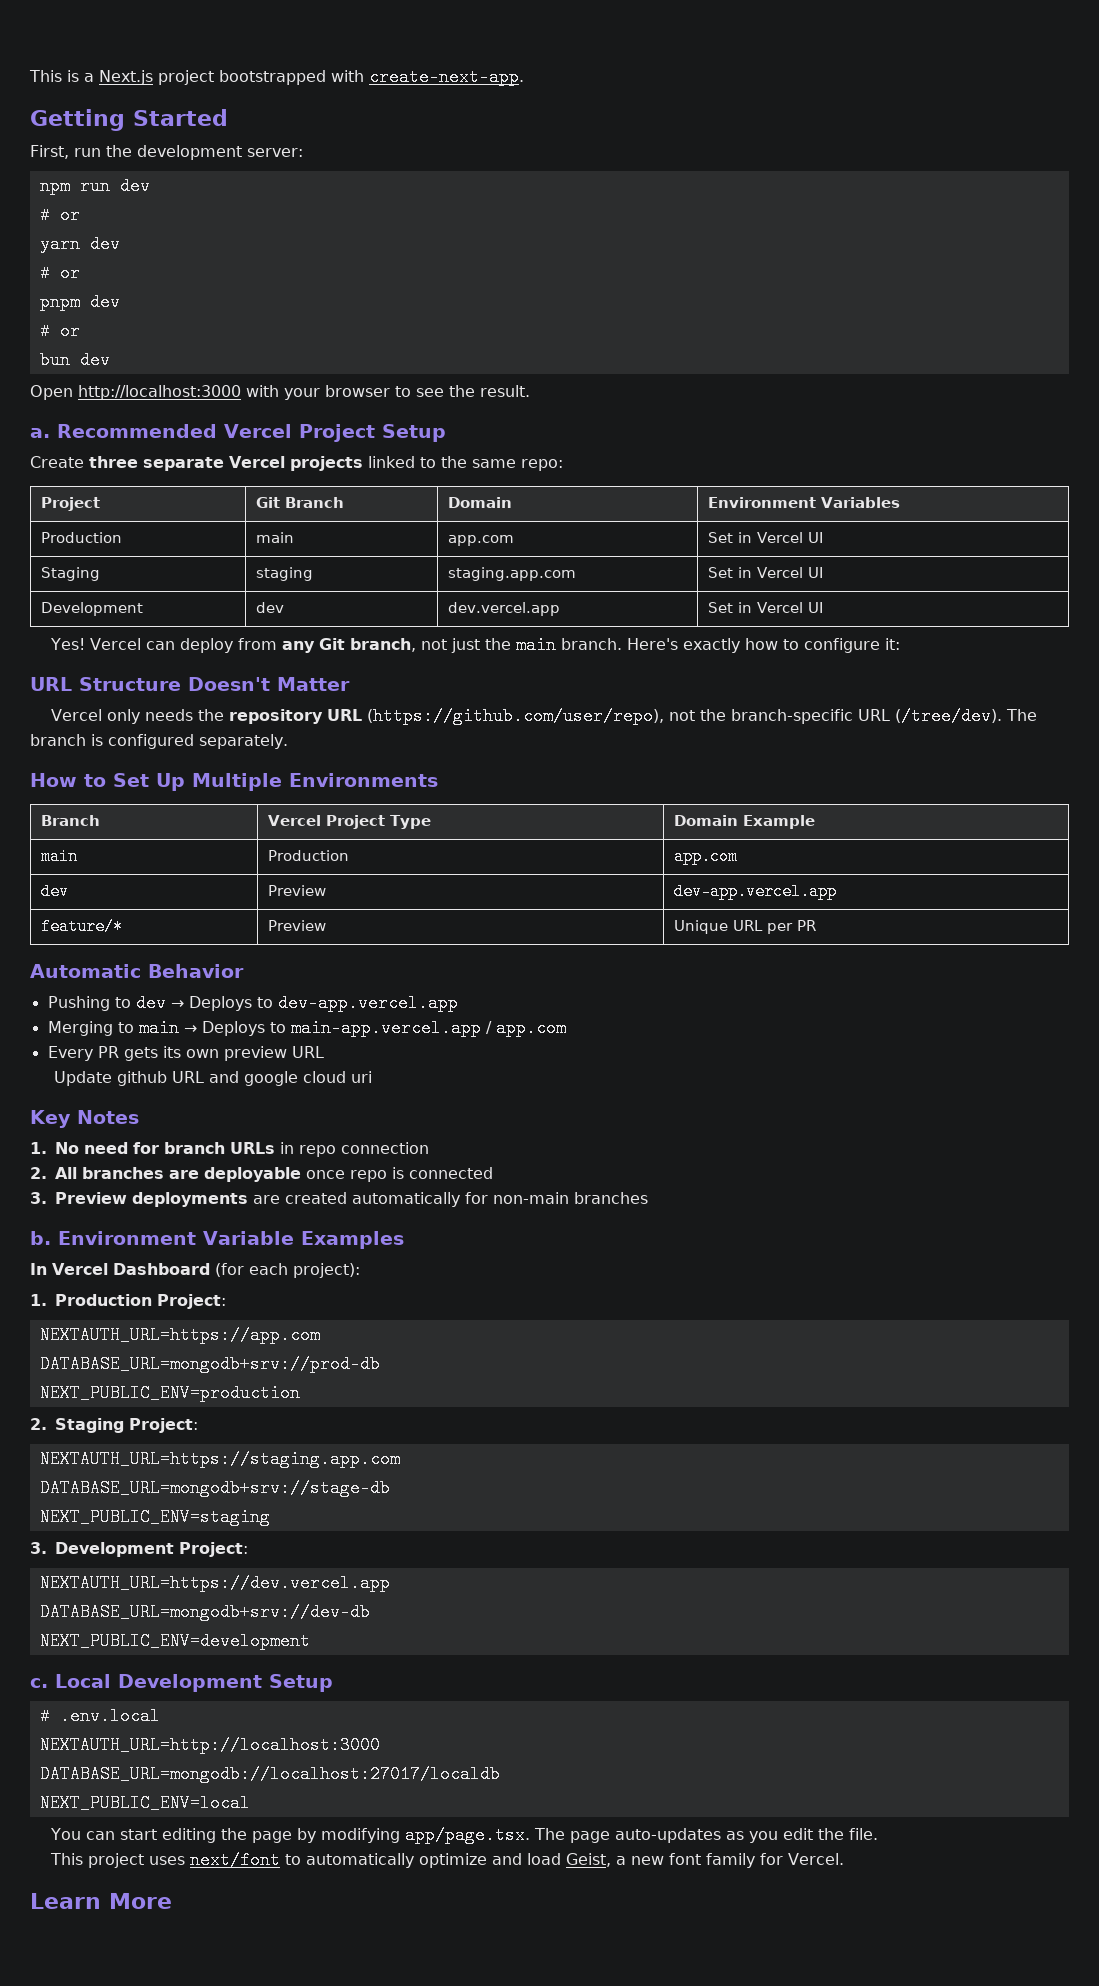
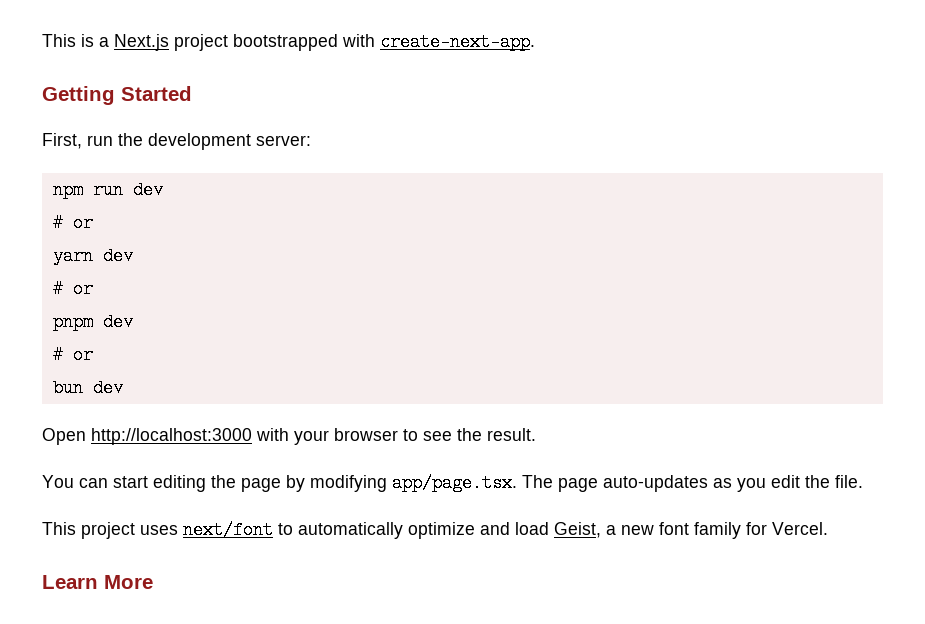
[30,424,446,442] [30,456,563,471] [41,497,101,511] [256,497,345,508] [448,497,513,508] [708,497,901,508] [41,532,123,543] [256,532,295,543] [448,535,515,546] [708,532,824,543] [41,567,101,581] [256,567,314,581] [448,567,577,581] [708,567,824,578] [41,602,144,616] [256,602,285,613] [448,602,561,616] [708,602,824,613] [50,636,901,654] [30,677,350,691] [51,707,1038,725] [30,734,288,749] [30,773,438,791] [41,815,101,826] [268,815,432,829] [674,815,816,829] [41,848,79,865] [268,850,350,861] [674,848,739,865] [41,883,70,900] [268,885,327,896] [674,883,838,900] [41,918,124,935] [268,920,327,931] [674,920,817,934] [30,964,244,978] [47,994,458,1012] [47,1019,566,1037] [47,1046,324,1061] [53,1071,372,1086] [30,1110,139,1128] [30,1142,429,1157] [30,1167,493,1182] [30,1192,648,1207] [30,1231,404,1249] [30,1263,360,1278] [30,1294,226,1309] [39,1326,320,1344] [39,1355,380,1373] [39,1384,300,1402] [30,1418,198,1433] [39,1450,400,1468] [39,1479,390,1497] [39,1508,270,1526] [30,1542,248,1557] [39,1574,390,1592] [39,1603,370,1621] [39,1632,310,1650] [30,1674,333,1692] [39,1707,160,1725] [39,1736,380,1754] [39,1765,500,1783] [39,1794,250,1812] // a. Recommended Vercel Project Setup // Create three separate Vercel projects linked to the same repo: // Project | Git Branch | Domain | Environment Variables // Production | main | app.com | Set in Vercel UI // Staging | staging | staging.app.com | Set in Vercel UI // Development | dev | dev.vercel.app | Set in Vercel UI // Yes! Vercel can deploy from any Git branch, not just the main branch. Here's exactly how to configure it: // URL Structure Doesn't Matter // Vercel only needs the repository URL (https://github.com/user/repo), not the branch-specific URL (/tree/dev). The branch is configured separately. // How to Set Up Multiple Environments // Branch | Vercel Project Type | Domain Example // main | Production | app.com // dev | Preview | dev-app.vercel.app // feature/* | Preview | Unique URL per PR // Automatic Behavior // Pushing to dev → Deploys to dev-app.vercel.app // Merging to main → Deploys to main-app.vercel.app / app.com // Every PR gets its own preview URL // Update github URL and google cloud uri // Key Notes // 1. No need for branch URLs in repo connection // 2. All branches are deployable once repo is connected // 3. Preview deployments are created automatically for non-main branches // b. Environment Variable Examples // In Vercel Dashboard (for each project): // 1. Production Project: // NEXTAUTH_URL=https://app.com // DATABASE_URL=mongodb+srv://prod-db // NEXT_PUBLIC_ENV=production // 2. Staging Project: // NEXTAUTH_URL=https://staging.app.com // DATABASE_URL=mongodb+srv://stage-db // NEXT_PUBLIC_ENV=staging // 3. Development Project: // NEXTAUTH_URL=https://dev.vercel.app // DATABASE_URL=mongodb+srv://dev-db // NEXT_PUBLIC_ENV=development // c. Local Development Setup // # .env.local // NEXTAUTH_URL=http://localhost:3000 // DATABASE_URL=mongodb://localhost:27017/localdb // NEXT_PUBLIC_ENV=local -> (536, 434) none

